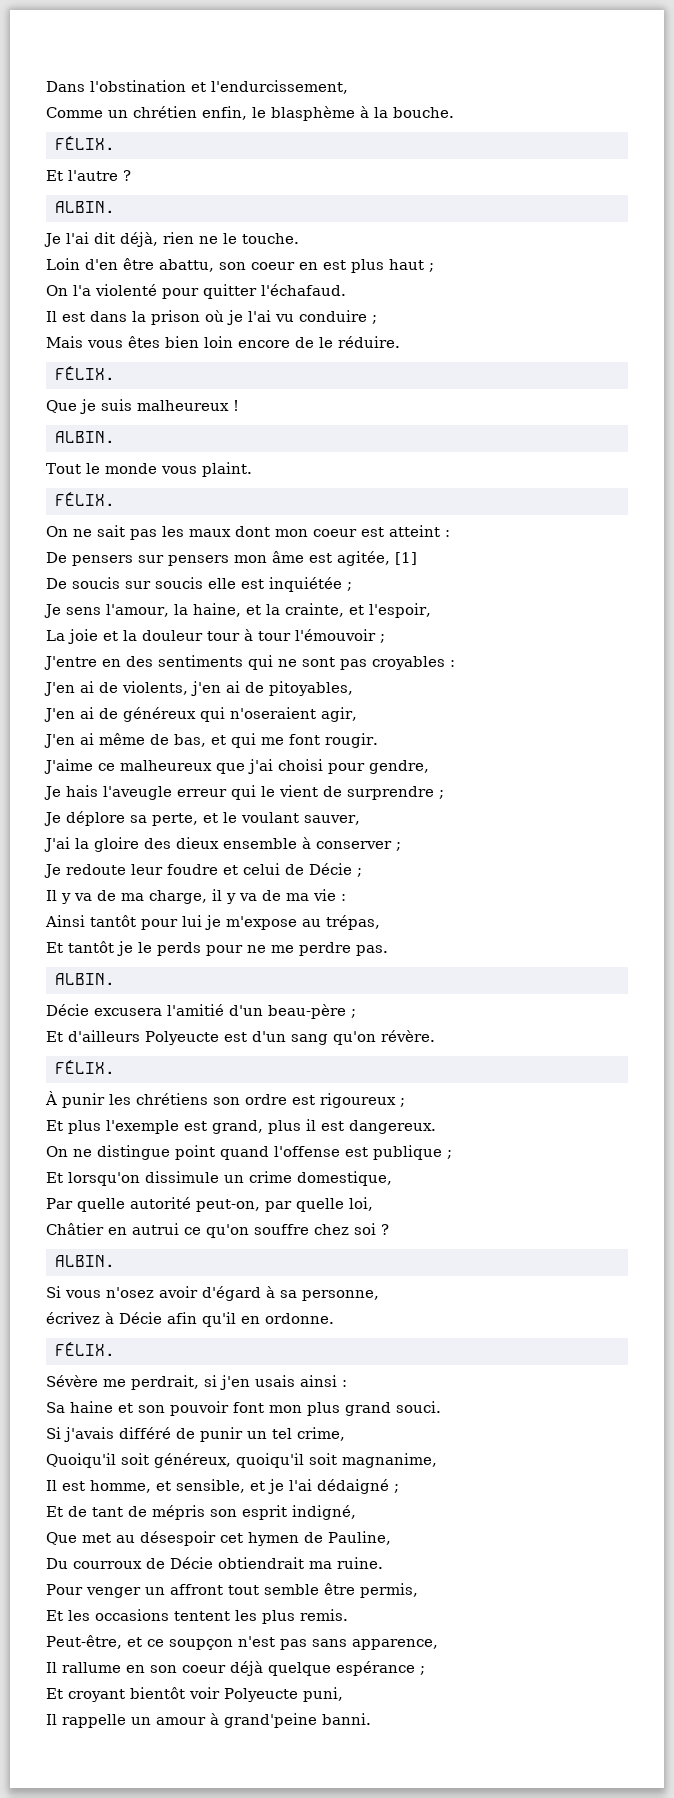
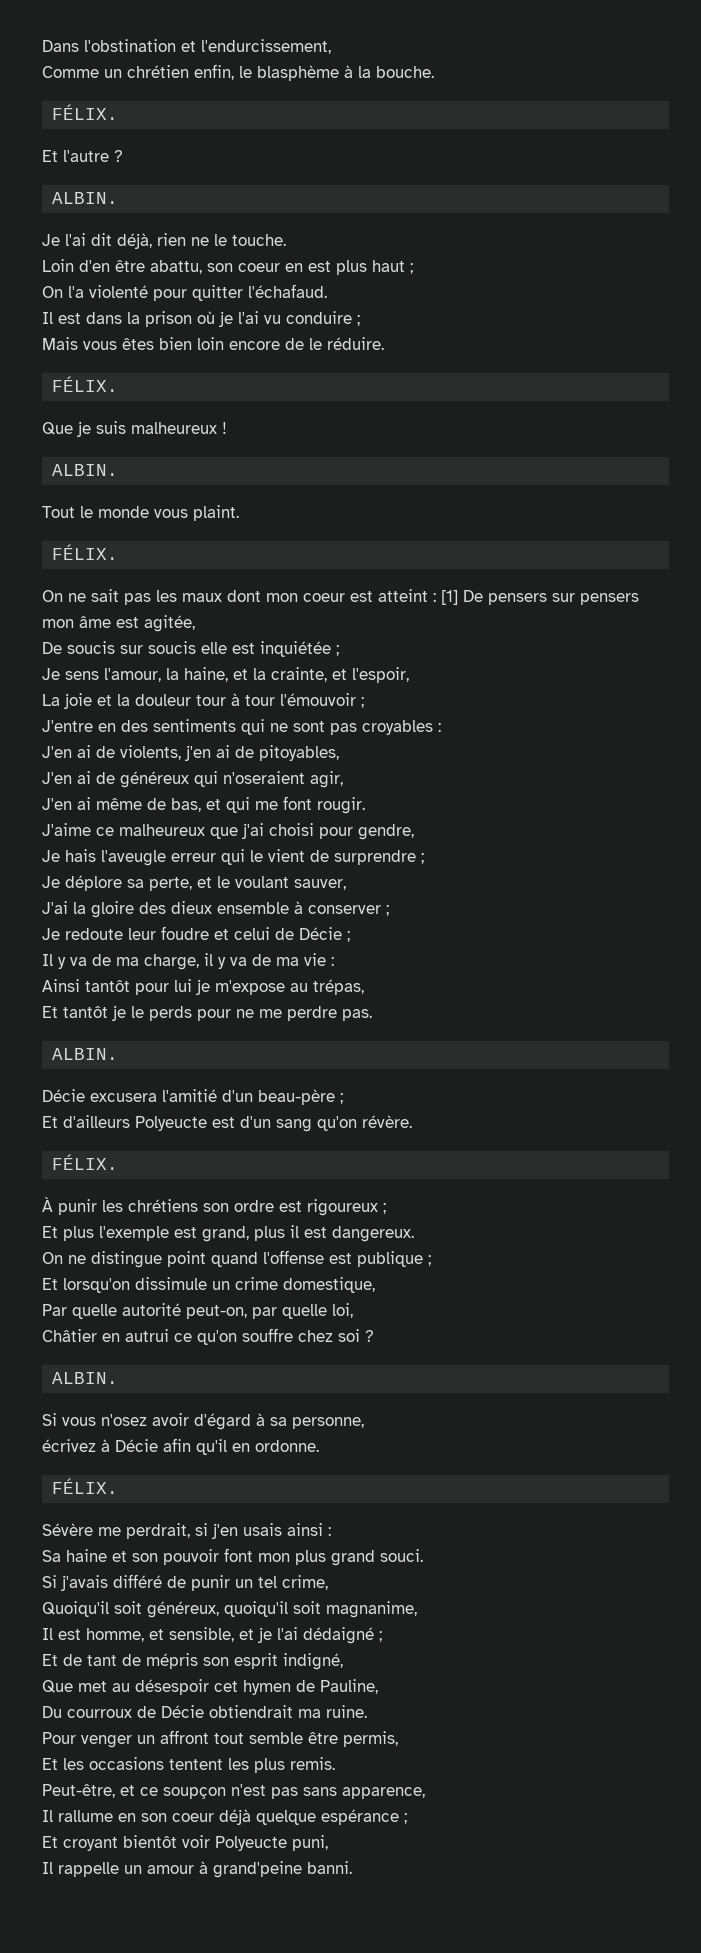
(450, 533) // -> [441,590,458,605] [1]
[395,552,417,565] [1] -> (195, 623) none

